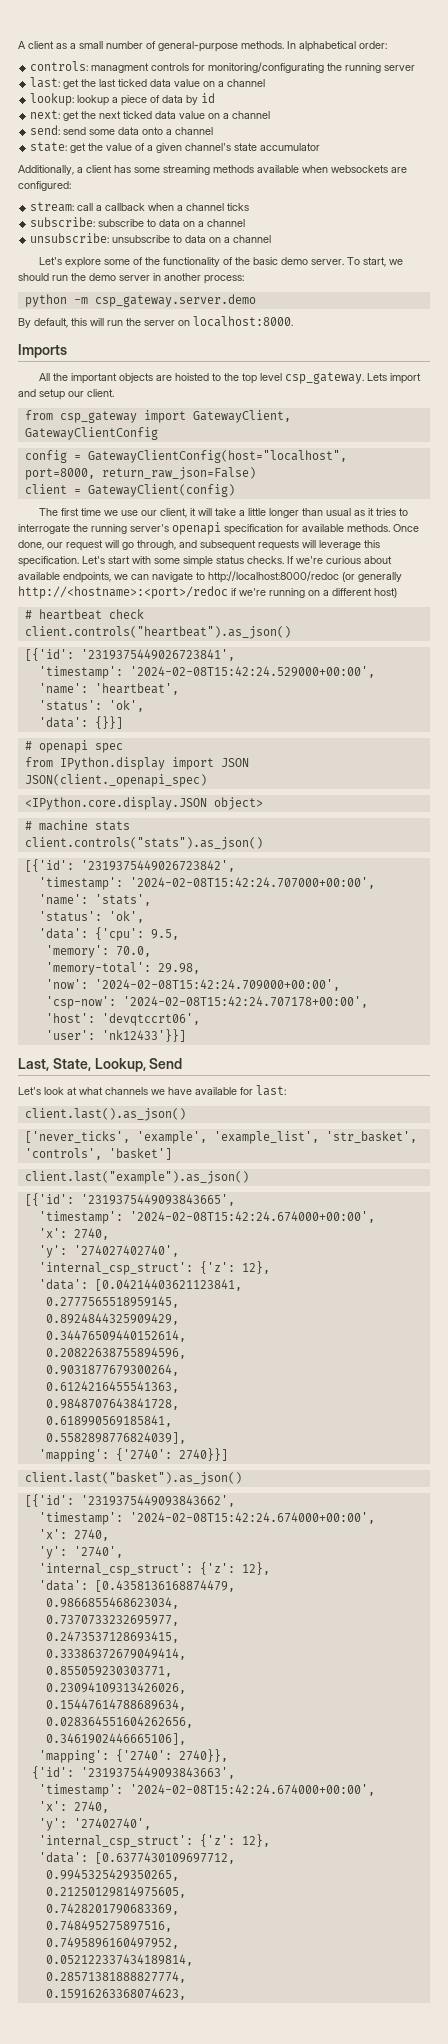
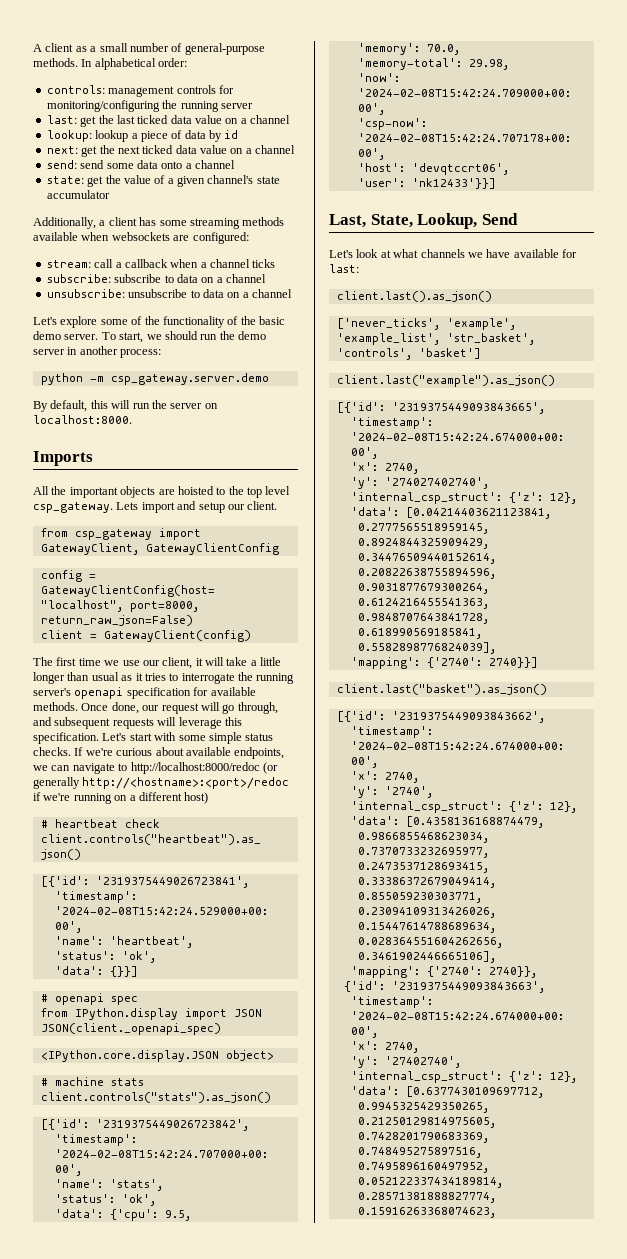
[91,63,150,73] managment -> [108,86,175,97] management
[208,62,325,73] monitoring/configurating -> [46,100,160,112] monitoring/configuring

